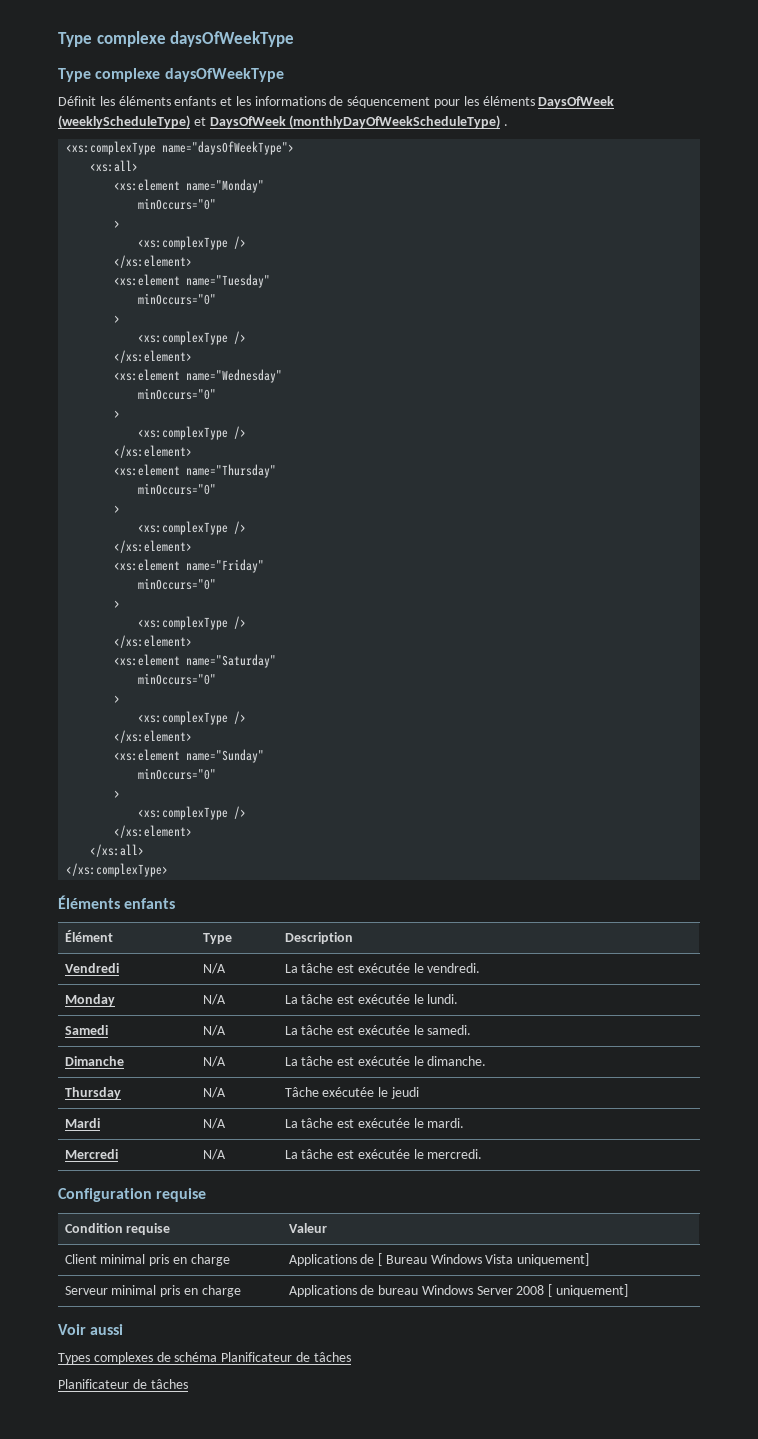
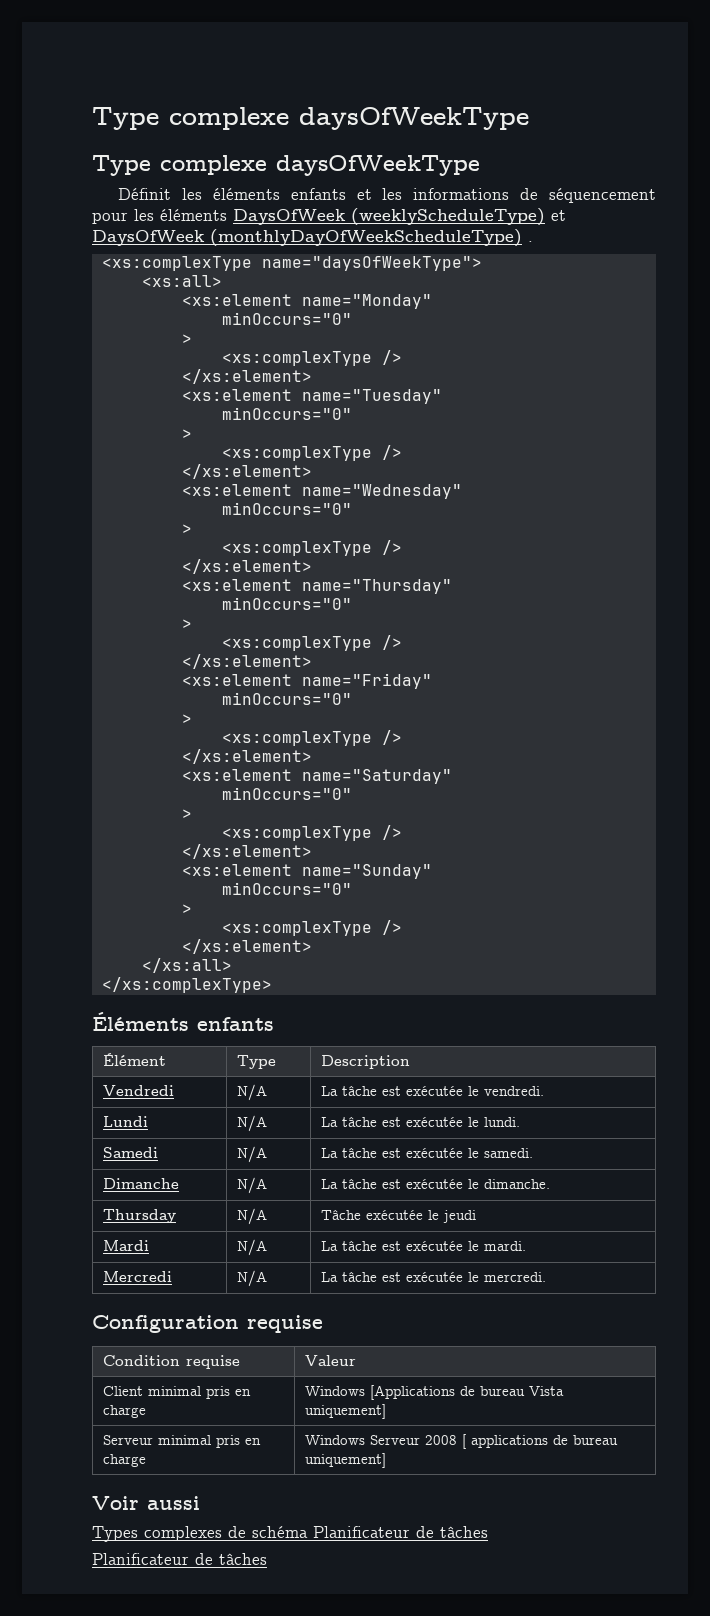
[64,994,115,1006] Monday -> [102,1116,148,1127] Lundi
[288,1253,482,1266] Applications de [ Bureau Windows -> [304,1385,525,1400] Windows [Applications de bureau
[288,1284,553,1297] Applications de bureau Windows Server 2008 [ -> [304,1434,618,1449] Windows Serveur 2008 [ applications de bureau

